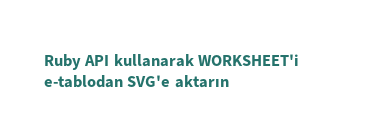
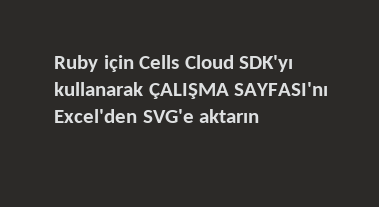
[84,54,300,67] [44,75,123,88] API kullanarak WORKSHEET'i e-tablodan -> [103,55,294,72] [54,82,329,99] [54,109,137,123] için Cells Cloud SDK'yı kullanarak ÇALIŞMA SAYFASI'nı Excel'den

